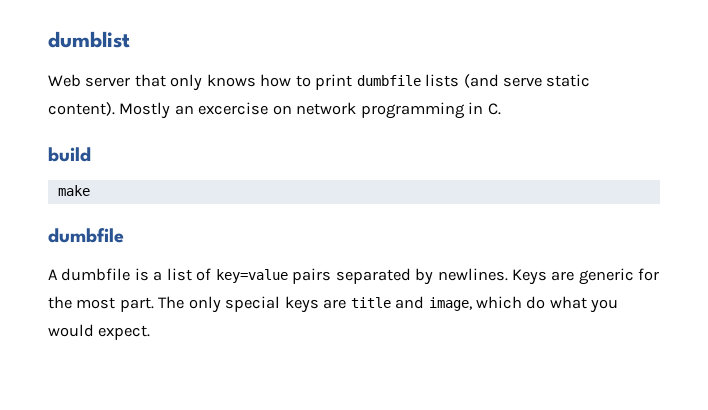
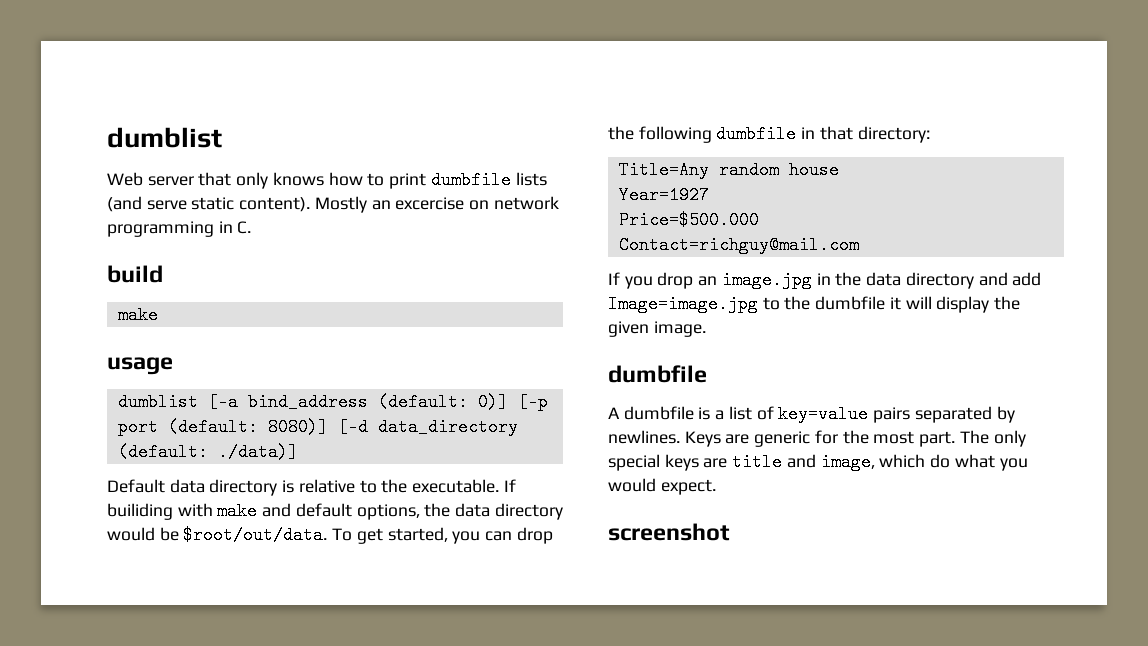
(90, 190) none -> [107,357,173,375] [117,393,548,411] [117,418,518,436] [117,443,298,461] [107,479,516,496] [107,502,563,520] [107,526,553,544] [608,125,930,143] [618,161,839,179] [618,186,709,204] [618,211,759,229] [618,236,859,254] [608,271,1042,289] [608,295,1021,313] [608,321,706,337] // usage // dumblist [-a bind_address (default: 0)] [-p port (default: 8080)] [-d data_directory (default: ./data)] // Default data directory is relative to the executable. If builiding with make and default options, the data directory would be $root/out/data. To get started, you can drop the following dumbfile in that directory: // Title=Any random house // Year=1927 // Price=$500.000 // Contact=richguy@mail.com // If you drop an image.jpg in the data directory and add Image=image.jpg to the dumbfile it will display the given image.
(151, 332) none -> [608,523,730,541] // screenshot

